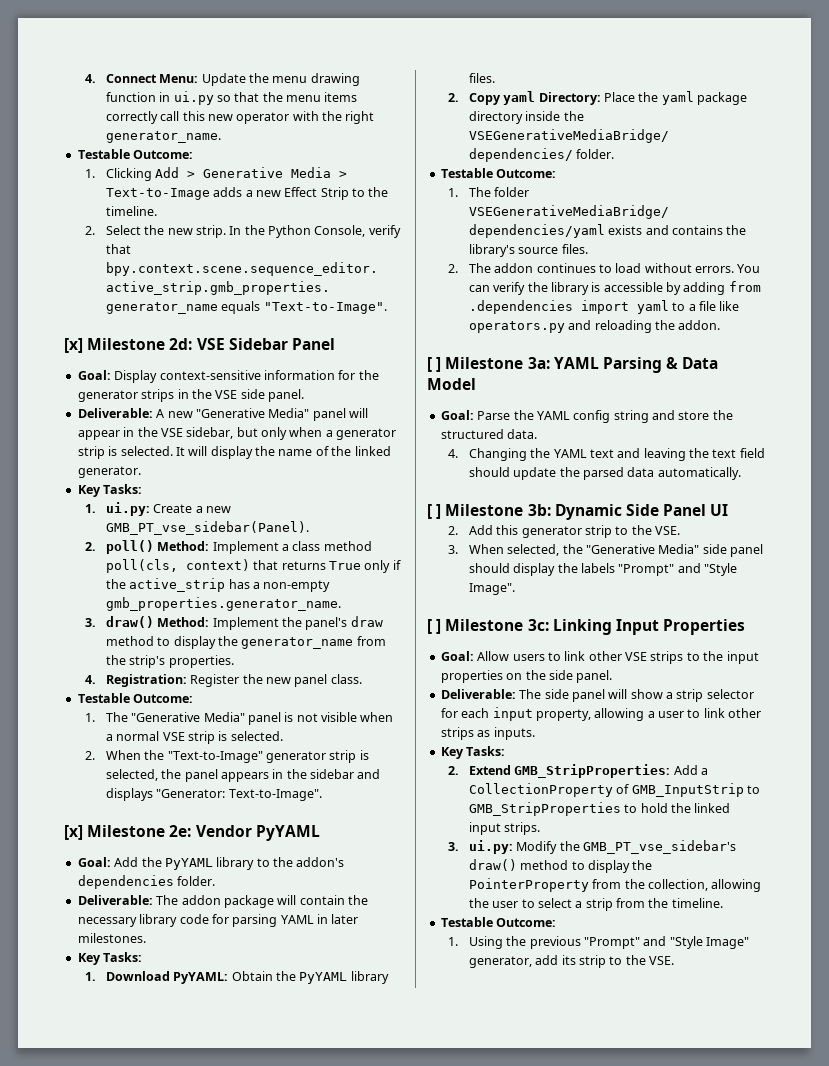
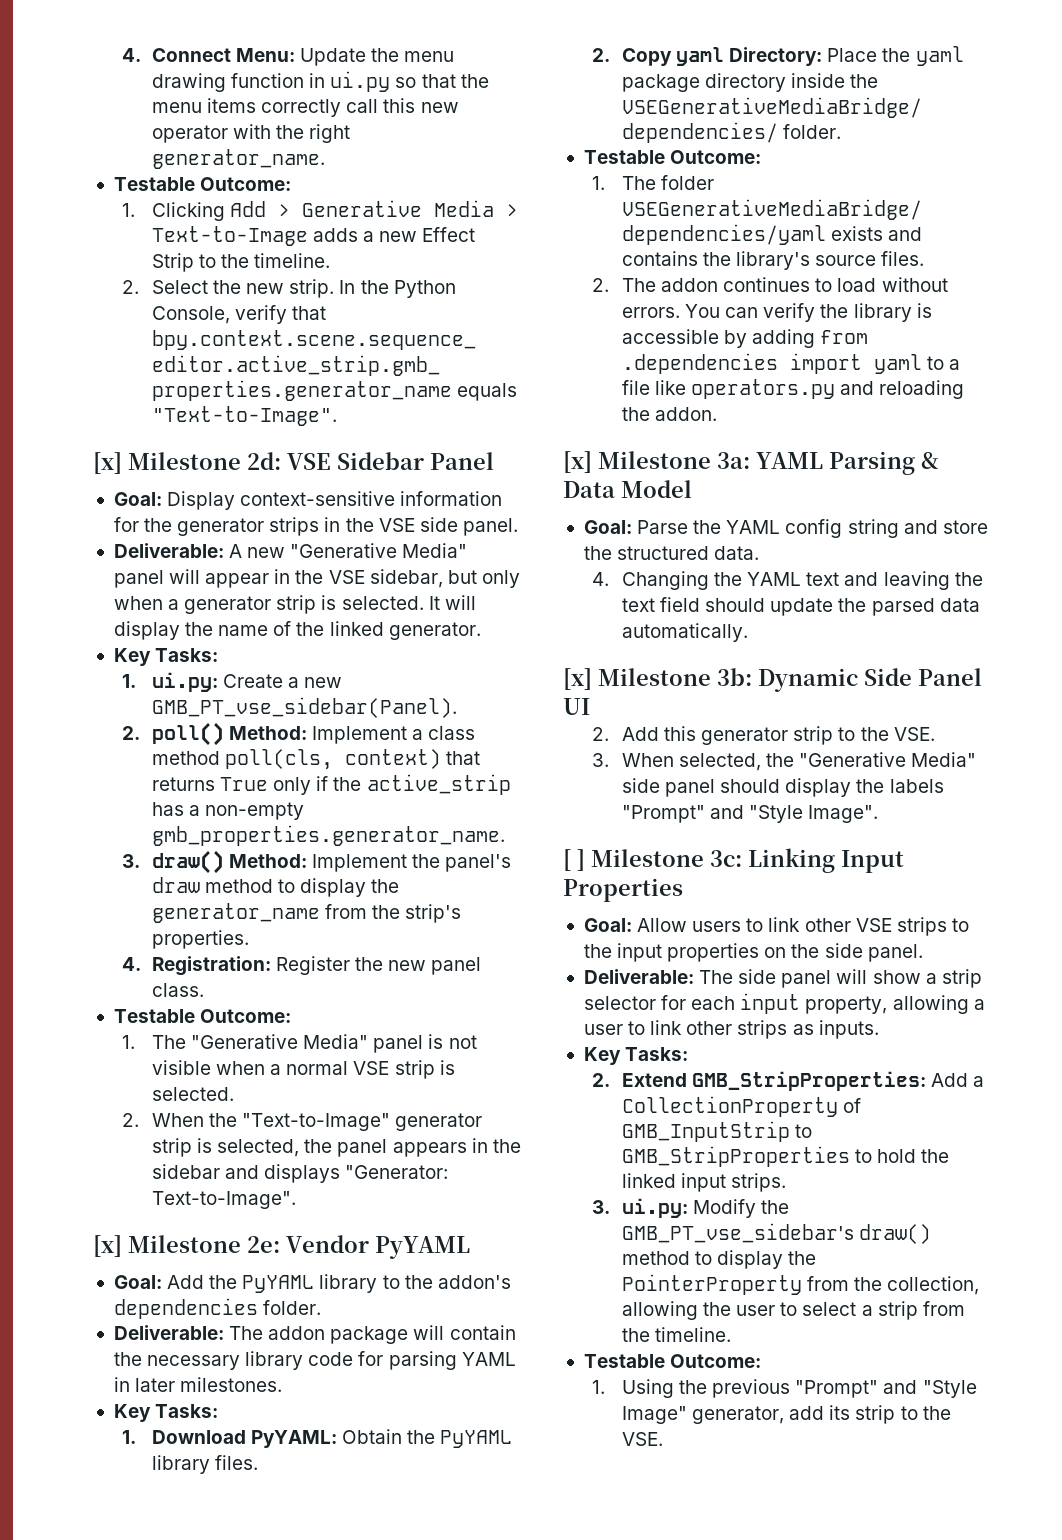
[427,357,442,372] [ ] -> [563,451,592,473] [x]
[427,504,442,519] [ ] -> [563,668,592,690] [x]

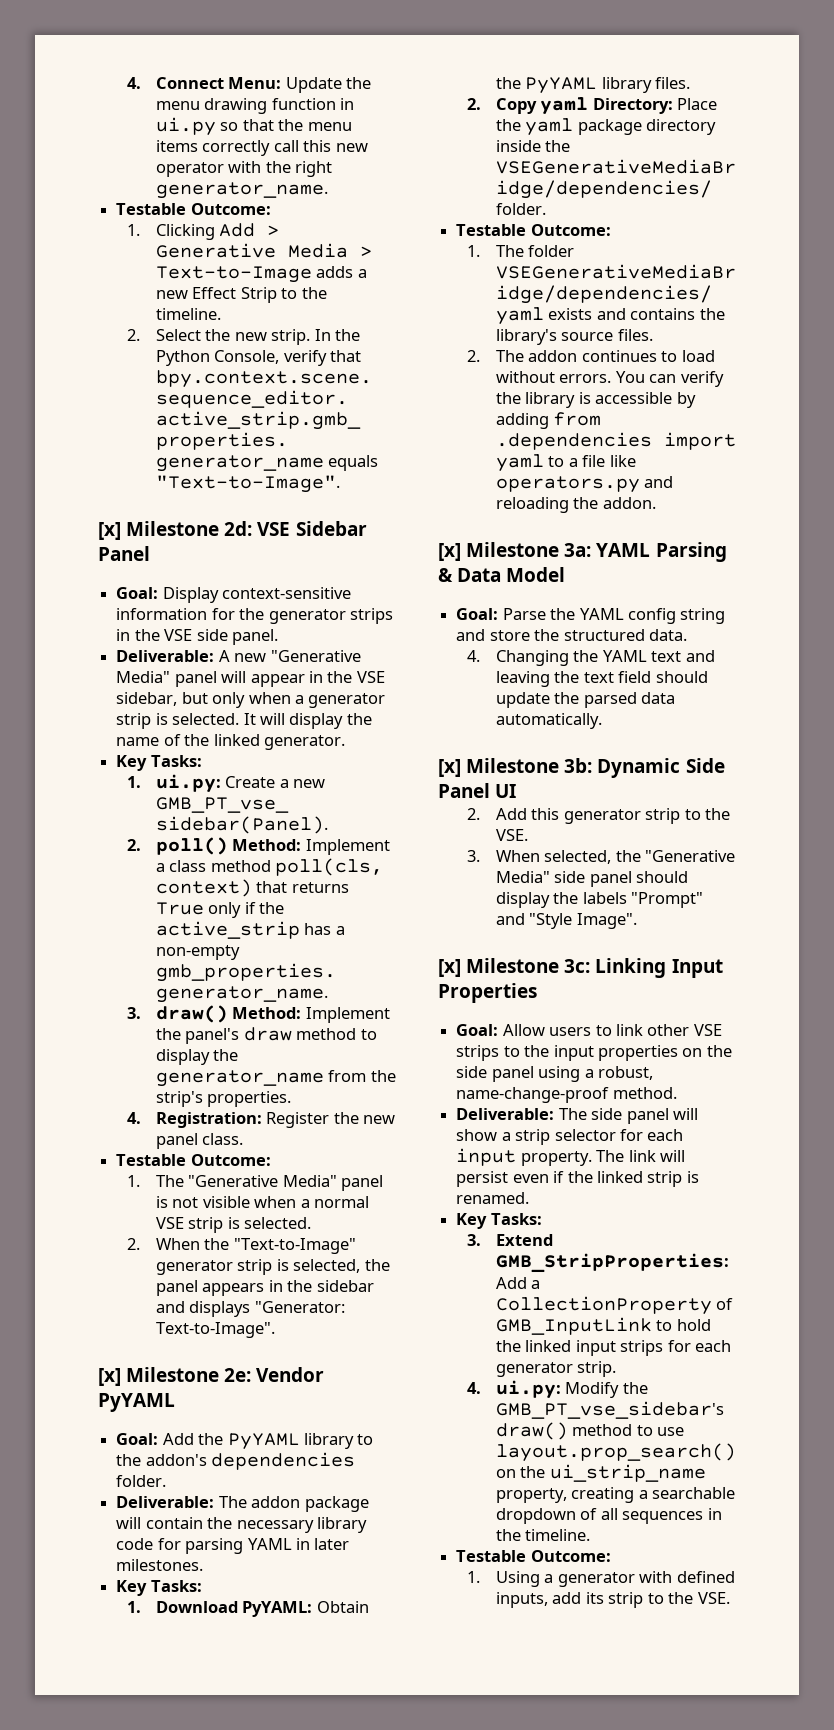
[563,849,585,871] [ ] -> [438,959,461,977] [x]
[867,944,923,962] panel. -> [491,1066,653,1082] [456,1087,677,1103] panel using a robust, name-change-proof method.
[805,995,985,1014] [583,1020,879,1039] [583,1047,689,1065] [592,1073,611,1087] property, allowing a user to link other strips as inputs. // Key Tasks: // 2. -> [520,1150,685,1166] [456,1171,699,1187] [456,1192,530,1204] [456,1213,542,1229] [466,1234,481,1246] property. The link will persist even if the linked strip is renamed. // Key Tasks: // 3.
[621,1121,813,1142] [621,1146,850,1167] GMB_InputStrip to GMB_StripProperties -> [495,1317,652,1335] GMB_InputLink
[731,1173,787,1192] [592,1200,611,1214] strips. // 3. -> [620,1340,732,1356] [495,1361,617,1377] [466,1382,481,1394] strips for each generator strip. // 4.
[717,1250,817,1269] [621,1274,980,1295] [621,1301,965,1320] display the PointerProperty from the collection, allowing the user to select a strip from -> [657,1427,685,1436] [495,1443,736,1462] [495,1464,706,1482] [495,1487,736,1503] [495,1508,722,1524] use layout.prop_search() on the ui_strip_name property, creating a searchable dropdown of all sequences in
[679,1379,977,1398] [621,1406,785,1424] the previous "Prompt" and "Style Image" generator, -> [544,1571,735,1587] [495,1592,548,1608] a generator with defined inputs,

